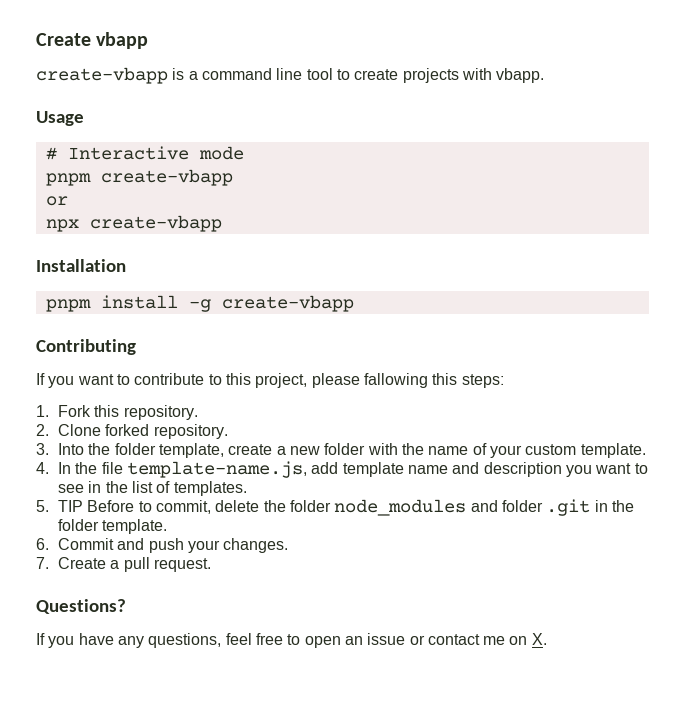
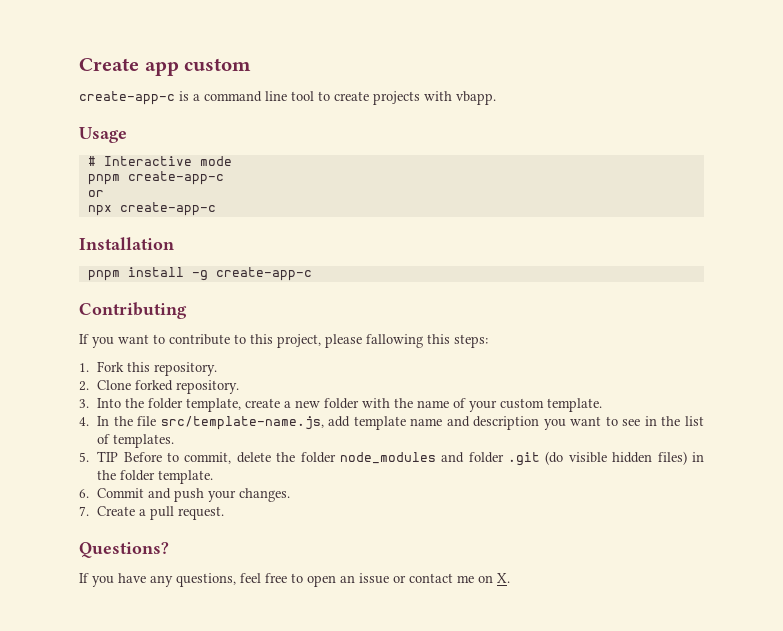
[36,32,149,49] [36,67,168,84] Create vbapp // create-vbapp -> [79,58,252,76] [79,91,175,105] Create app custom // create-app-c
[100,169,233,186] create-vbapp -> [127,171,224,185] create-app-c
[89,215,222,232] create-vbapp -> [119,202,216,216] create-app-c
[221,295,354,312] create-vbapp -> [215,267,312,281] create-app-c
[127,461,308,478] template-name.js, -> [160,416,324,430] src/template-name.js,
(591, 507) none -> [545,451,687,465] (do visible hidden files)

